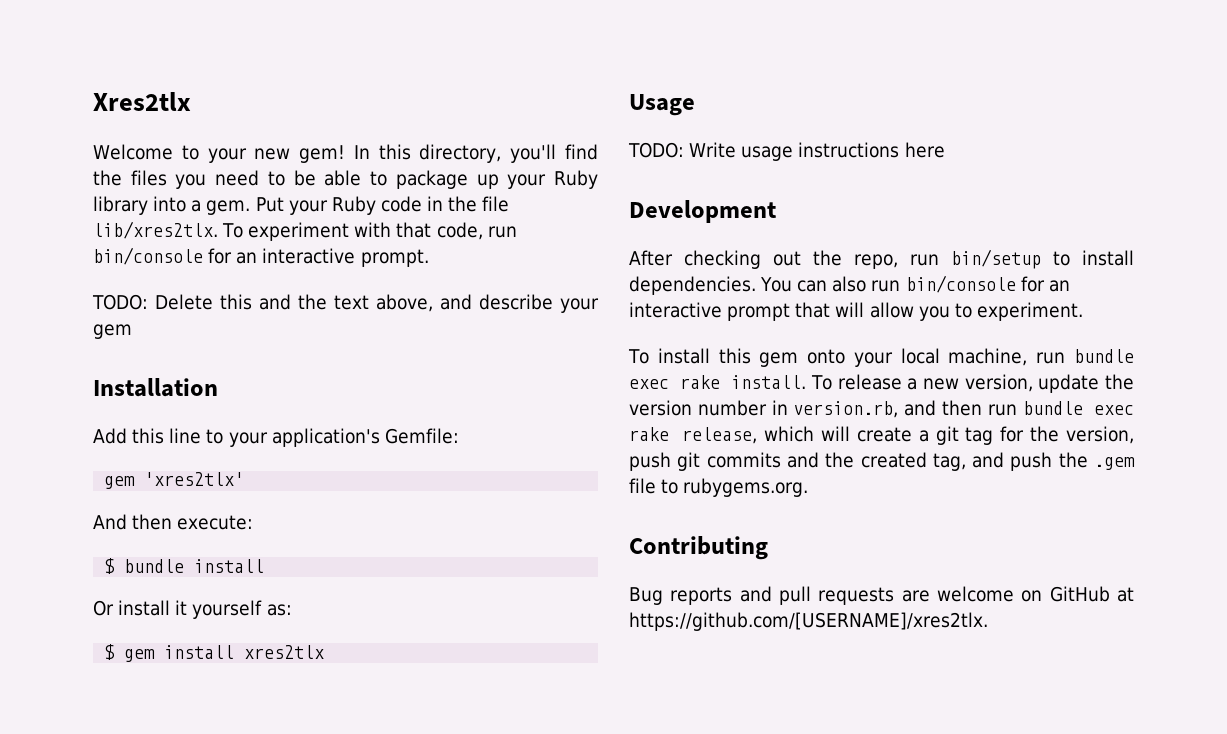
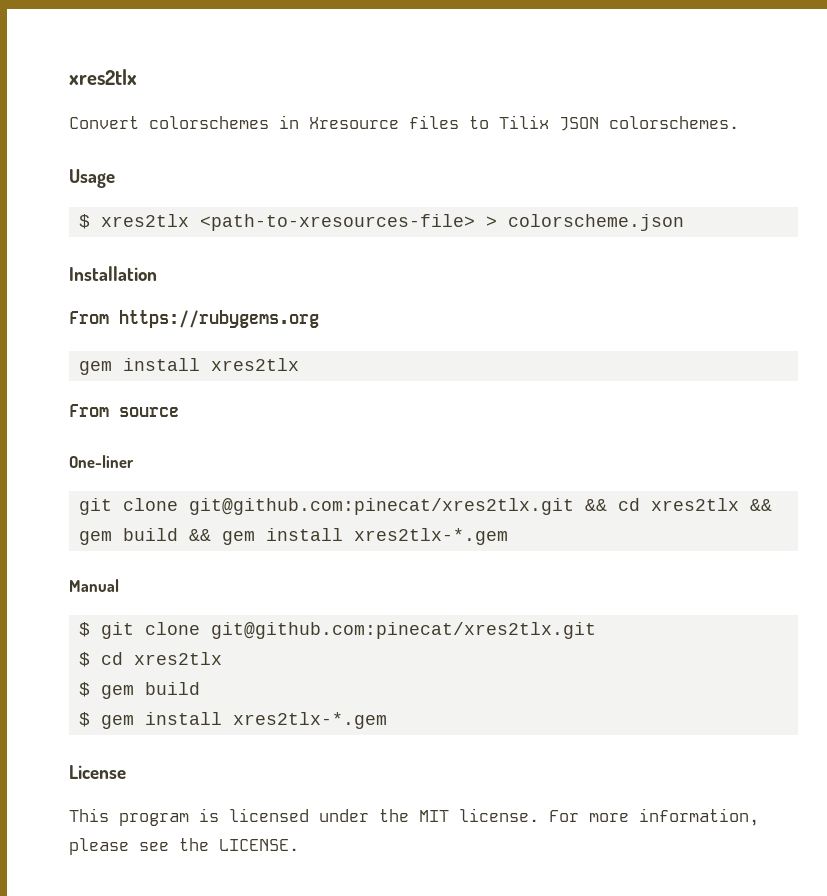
[93,92,191,111] [93,144,599,163] [93,170,599,189] [93,196,510,215] [93,221,517,241] [93,247,429,267] [92,294,599,313] [93,324,132,339] [93,378,218,397] [93,428,459,447] [104,472,245,489] [93,514,254,530] [104,558,265,574] [93,600,292,619] [104,644,325,662] [629,94,695,116] [628,142,945,161] [629,200,776,223] [629,249,1134,269] [629,275,1070,295] [629,302,1083,321] [628,348,1134,367] [629,374,1134,393] [629,400,1134,418] [629,426,1134,445] [629,452,1135,471] [629,478,809,497] [629,536,768,560] [629,586,1134,605] [629,612,988,631] Xres2tlx // Welcome to your new gem! In this directory, you'll find the files you need to be able to package up your Ruby library into a gem. Put your Ruby code in the file lib/xres2tlx. To experiment with that code, run bin/console for an interactive prompt. // TODO: Delete this and the text above, and describe your gem // Installation // Add this line to your application's Gemfile: // gem 'xres2tlx' // And then execute: // $ bundle install // Or install it yourself as: // $ gem install xres2tlx // Usage // TODO: Write usage instructions here // Development // After checking out the repo, run bin/setup to install dependencies. You can also run bin/console for an interactive prompt that will allow you to experiment. // To install this gem onto your local machine, run bundle exec rake install. To release a new version, update the version number in version.rb, and then run bundle exec rake release, which will create a git tag for the version, push git commits and the created tag, and push the .gem file to rubygems.org. // Contributing // Bug reports and pull requests are welcome on GitHub at https://github.com/[USERNAME]/xres2tlx. -> [69,69,137,85] [69,115,739,131] [69,169,115,188] [79,214,685,231] [69,266,157,281] [69,310,319,328] [79,358,300,375] [69,404,179,417] [69,455,134,468] [79,498,773,515] [79,528,509,545] [69,579,119,592] [79,622,597,639] [79,652,223,667] [79,682,201,699] [79,712,388,729] [69,765,126,779] [69,808,759,826] [69,838,299,855] xres2tlx // Convert colorschemes in Xresource files to Tilix JSON colorschemes. // Usage // $ xres2tlx <path-to-xresources-file> > colorscheme.json // Installation // From https://rubygems.org // gem install xres2tlx // From source // One-liner // git clone git@github.com:pinecat/xres2tlx.git && cd xres2tlx && gem build && gem install xres2tlx-*.gem // Manual // $ git clone git@github.com:pinecat/xres2tlx.git // $ cd xres2tlx // $ gem build // $ gem install xres2tlx-*.gem // License // This program is licensed under the MIT license. For more information, please see the LICENSE.

